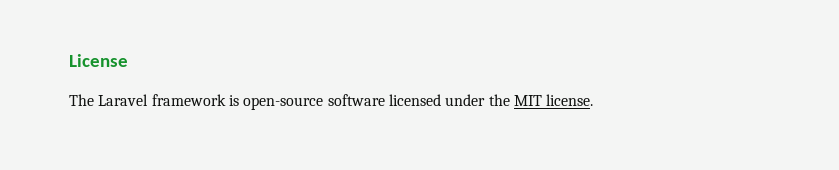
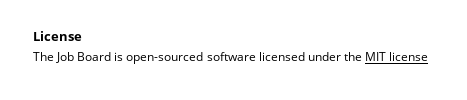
[98,94,324,110] Laravel framework is open-source -> [56,52,204,64] Job Board is open-sourced
[546,94,594,106] license. -> [389,52,429,61] license

